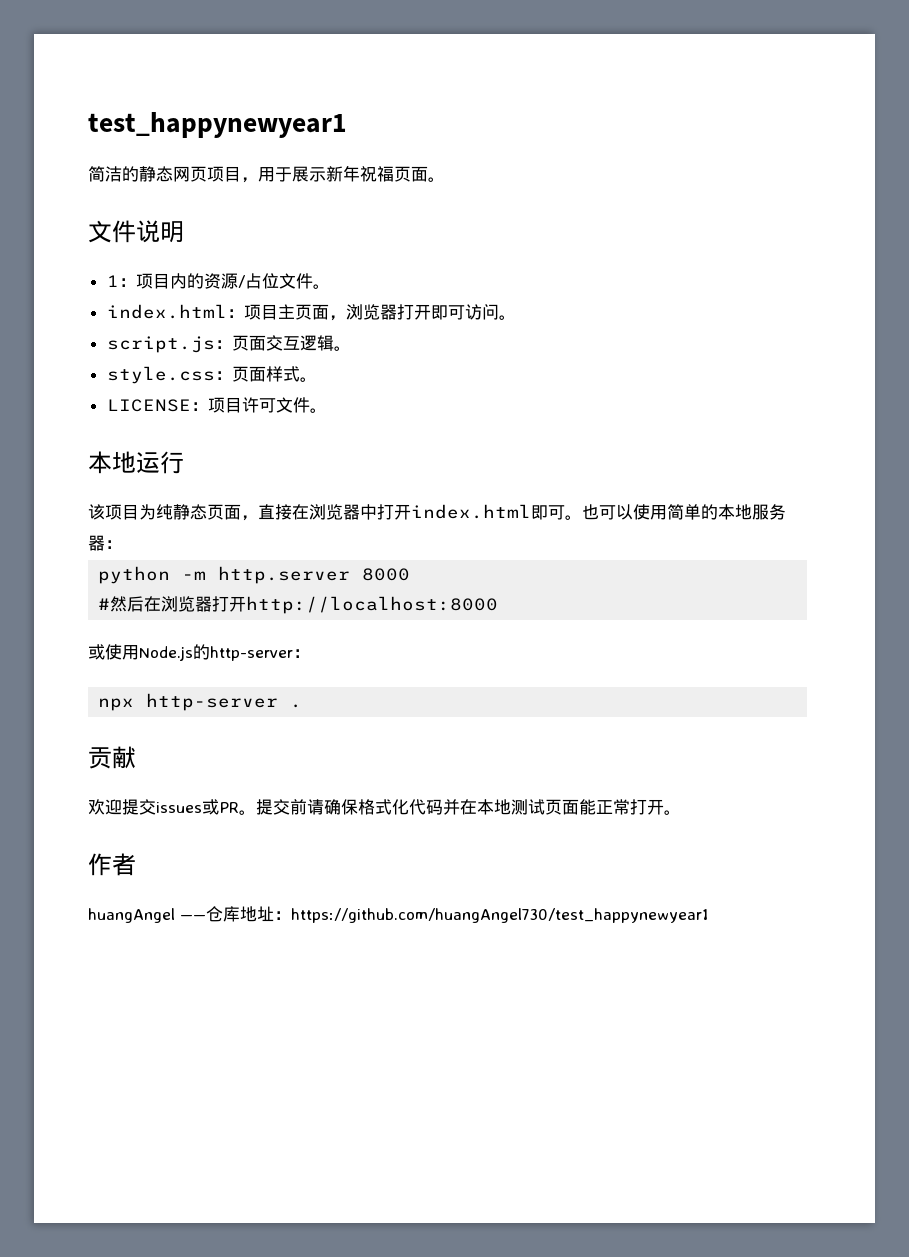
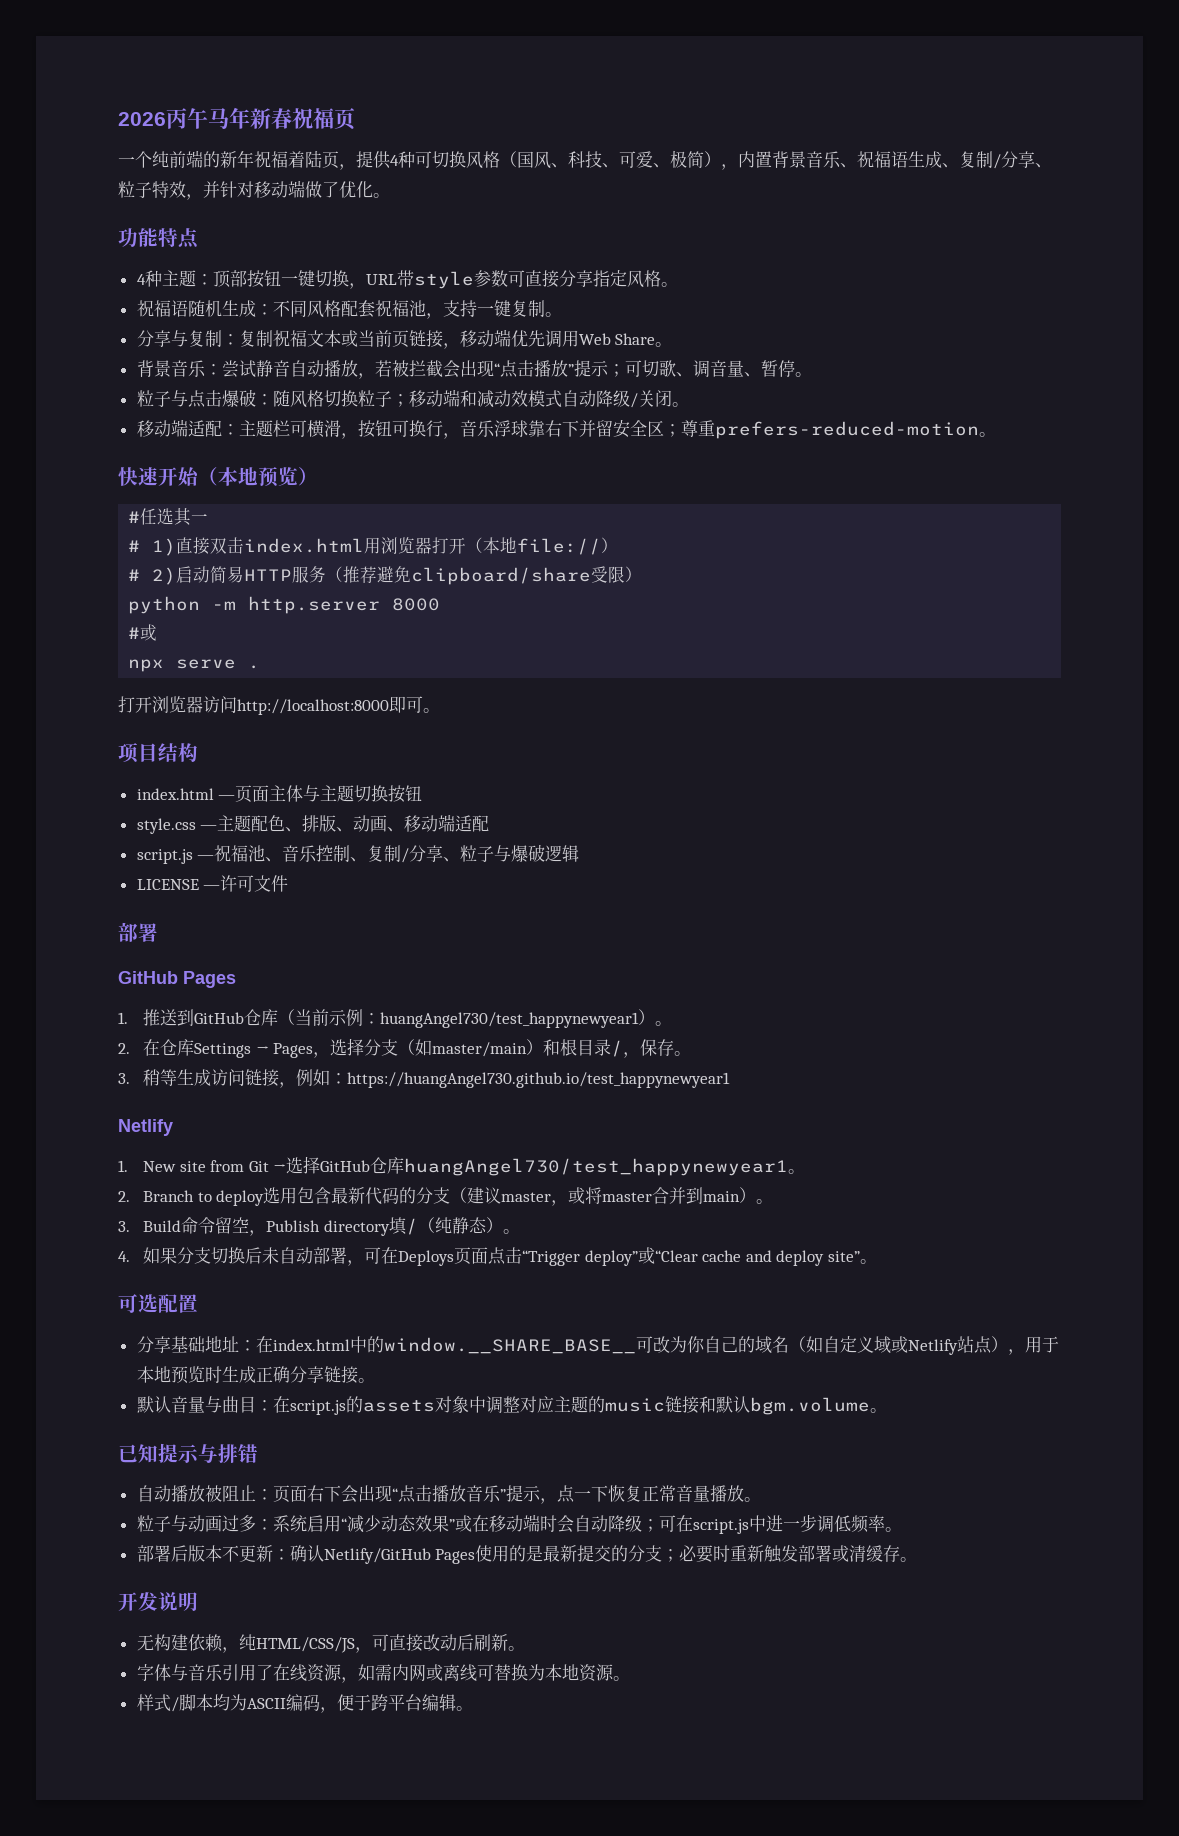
[88,112,347,138] [88,165,445,183] [88,220,184,243] [106,273,330,289] [106,304,516,321] [106,335,351,353] [106,366,317,384] [106,397,327,413] [88,451,184,474] [88,504,786,521] [88,535,122,551] test_happynewyear1 // 简洁的静态网页项目，用于展示新年祝福页面。 // 文件说明 // 1：项目内的资源/占位文件。 // index.html：项目主页面，浏览器打开即可访问。 // script.js：页面交互逻辑。 // style.css：页面样式。 // LICENSE：项目许可文件。 // 本地运行 // 该项目为纯静态页面，直接在浏览器中打开index.html即可。也可以使用简单的本地服务器： -> [118,107,355,130] [118,150,1052,170] [118,180,390,200] [118,228,199,249] [136,270,678,289] [136,300,562,319] [136,329,673,349] [136,360,812,379] [136,389,689,408] [136,419,996,439] [118,467,318,487] [128,508,209,526] [128,537,619,556] [128,566,643,585] 2026丙午马年新春祝福页 // 一个纯前端的新年祝福着陆页，提供4种可切换风格（国风、科技、可爱、极简），内置背景音乐、祝福语生成、复制/分享、粒子特效，并针对移动端做了优化。 // 功能特点 // 4种主题：顶部按钮一键切换，URL带style参数可直接分享指定风格。 // 祝福语随机生成：不同风格配套祝福池，支持一键复制。 // 分享与复制：复制祝福文本或当前页链接，移动端优先调用Web Share。 // 背景音乐：尝试静音自动播放，若被拦截会出现“点击播放”提示；可切歌、调音量、暂停。 // 粒子与点击爆破：随风格切换粒子；移动端和减动效模式自动降级/关闭。 // 移动端适配：主题栏可横滑，按钮可换行，音乐浮球靠右下并留安全区；尊重prefers-reduced-motion。 // 快速开始（本地预览） // #任选其一 // # 1)直接双击index.html用浏览器打开（本地file://） // # 2)启动简易HTTP服务（推荐避免clipboard/share受限）
[110,596,499,614] [88,644,310,661] [98,693,303,711] [88,746,136,769] [88,799,681,815] [88,853,136,876] [88,906,709,923] 然后在浏览器打开http://localhost:8000 // 或使用Node.js的http-server： // npx http-server . // 贡献 // 欢迎提交issues或PR。提交前请确保格式化代码并在本地测试页面能正常打开。 // 作者 // huangAngel ——仓库地址：https://github.com/huangAngel730/test_happynewyear1 -> [140,624,158,641] [128,659,261,672] [118,696,440,715] [118,743,198,763] [136,785,423,803] [136,814,490,834] [136,844,580,864] [136,875,289,892] [118,922,158,942] [118,971,236,988] [118,1009,672,1028] [118,1038,692,1058] [118,1069,730,1088] [118,1119,173,1136] [118,1156,806,1176] [118,1187,774,1206] [118,1217,520,1236] [118,1247,877,1266] [118,1294,198,1313] [136,1336,1059,1355] [136,1366,375,1384] [136,1396,887,1415] [118,1443,258,1463] [136,1485,761,1504] [136,1514,902,1534] [136,1545,918,1564] [118,1592,198,1611] [136,1634,525,1653] [136,1664,630,1683] [136,1694,473,1713] 或 // npx serve . // 打开浏览器访问http://localhost:8000即可。 // 项目结构 // index.html —页面主体与主题切换按钮 // style.css —主题配色、排版、动画、移动端适配 // script.js —祝福池、音乐控制、复制/分享、粒子与爆破逻辑 // LICENSE —许可文件 // 部署 // GitHub Pages // 1.推送到GitHub仓库（当前示例：huangAngel730/test_happynewyear1）。 // 2.在仓库Settings → Pages，选择分支（如master/main）和根目录/，保存。 // 3.稍等生成访问链接，例如：https://huangAngel730.github.io/test_happynewyear1 // Netlify // 1. New site from Git →选择GitHub仓库huangAngel730/test_happynewyear1。 // 2. Branch to deploy选用包含最新代码的分支（建议master，或将master合并到main）。 // 3. Build命令留空，Publish directory填/（纯静态）。 // 4.如果分支切换后未自动部署，可在Deploys页面点击“Trigger deploy”或“Clear cache and deploy site”。 // 可选配置 // 分享基础地址：在index.html中的window.__SHARE_BASE__可改为你自己的域名（如自定义域或Netlify站点），用于本地预览时生成正确分享链接。 // 默认音量与曲目：在script.js的assets对象中调整对应主题的music链接和默认bgm.volume。 // 已知提示与排错 // 自动播放被阻止：页面右下会出现“点击播放音乐”提示，点一下恢复正常音量播放。 // 粒子与动画过多：系统启用“减少动态效果”或在移动端时会自动降级；可在script.js中进一步调低频率。 // 部署后版本不更新：确认Netlify/GitHub Pages使用的是最新提交的分支；必要时重新触发部署或清缓存。 // 开发说明 // 无构建依赖，纯HTML/CSS/JS，可直接改动后刷新。 // 字体与音乐引用了在线资源，如需内网或离线可替换为本地资源。 // 样式/脚本均为ASCII编码，便于跨平台编辑。

